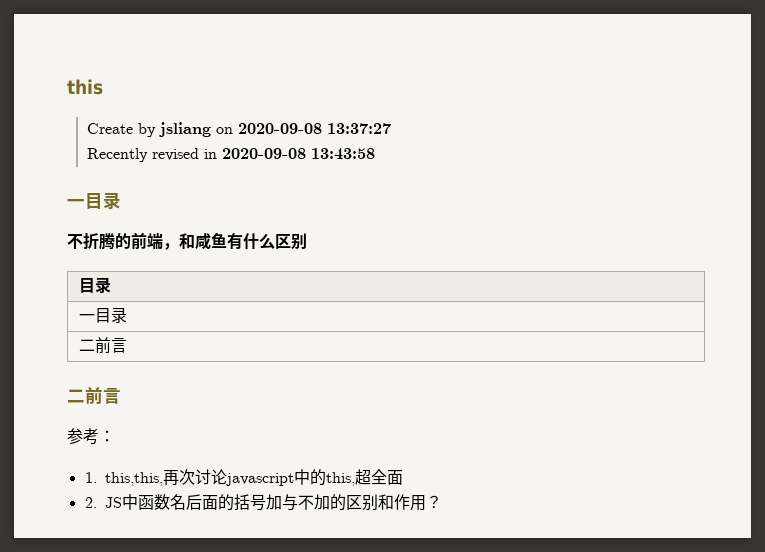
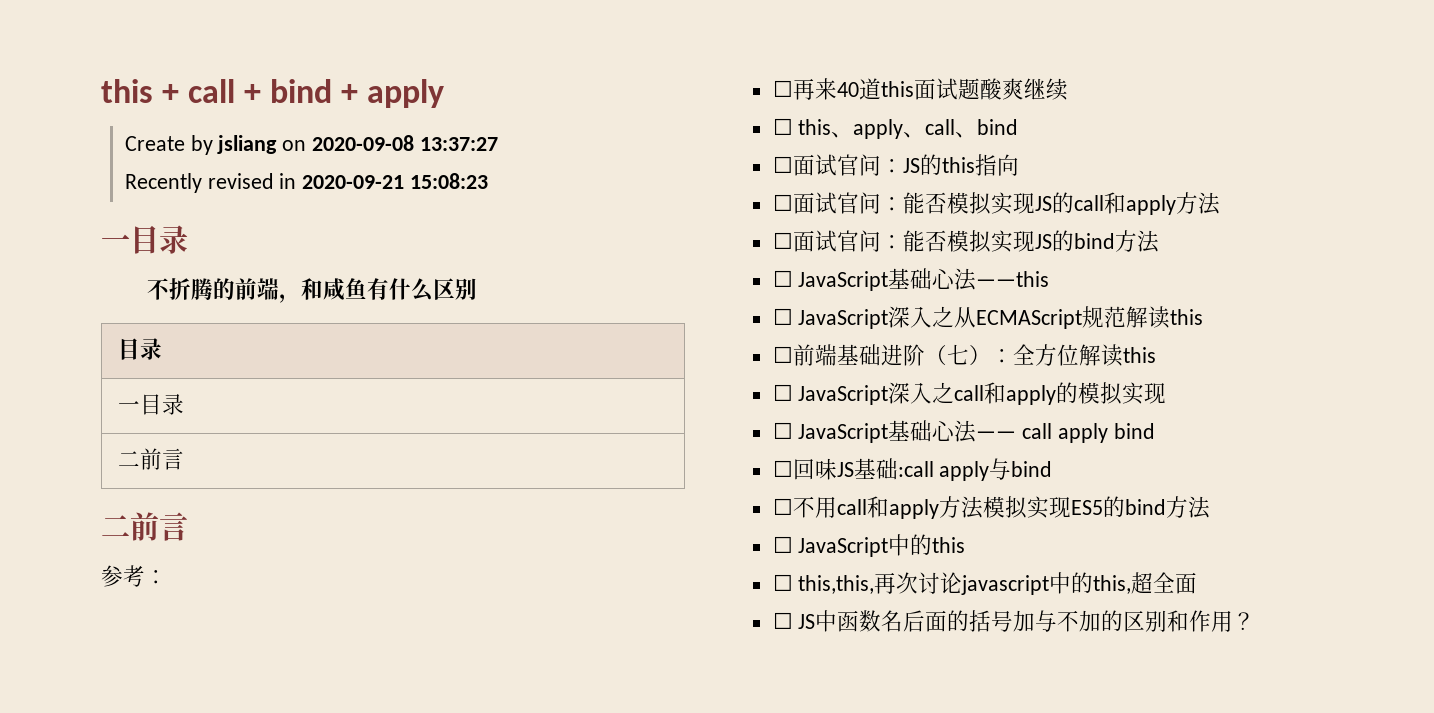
[67,79,103,95] this -> [101,79,445,108] this + call + bind + apply
[221,148,375,160] 2020-09-08 13:43:58 -> [302,173,489,189] 2020-09-21 15:08:23
[84,472,97,483] 1. -> [772,78,1068,101] [772,118,1019,139] [772,154,1019,176] [772,192,1220,215] [772,230,1159,253] [772,268,1050,291] [772,306,1204,329] [772,344,1156,367] [772,382,1167,405] [772,420,1155,443] [772,458,1053,481] [772,496,1210,519] [772,534,966,557] [772,574,793,591] ☐再来40道this面试题酸爽继续 // ☐ this、apply、call、bind // ☐面试官问：JS的this指向 // ☐面试官问：能否模拟实现JS的call和apply方法 // ☐面试官问：能否模拟实现JS的bind方法 // ☐ JavaScript基础心法——this // ☐ JavaScript深入之从ECMAScript规范解读this // ☐前端基础进阶（七）：全方位解读this // ☐ JavaScript深入之call和apply的模拟实现 // ☐ JavaScript基础心法—— call apply bind // ☐回味JS基础:call apply与bind // ☐不用call和apply方法模拟实现ES5的bind方法 // ☐ JavaScript中的this // ☐
[84,497,97,508] 2. -> [772,612,793,629] ☐

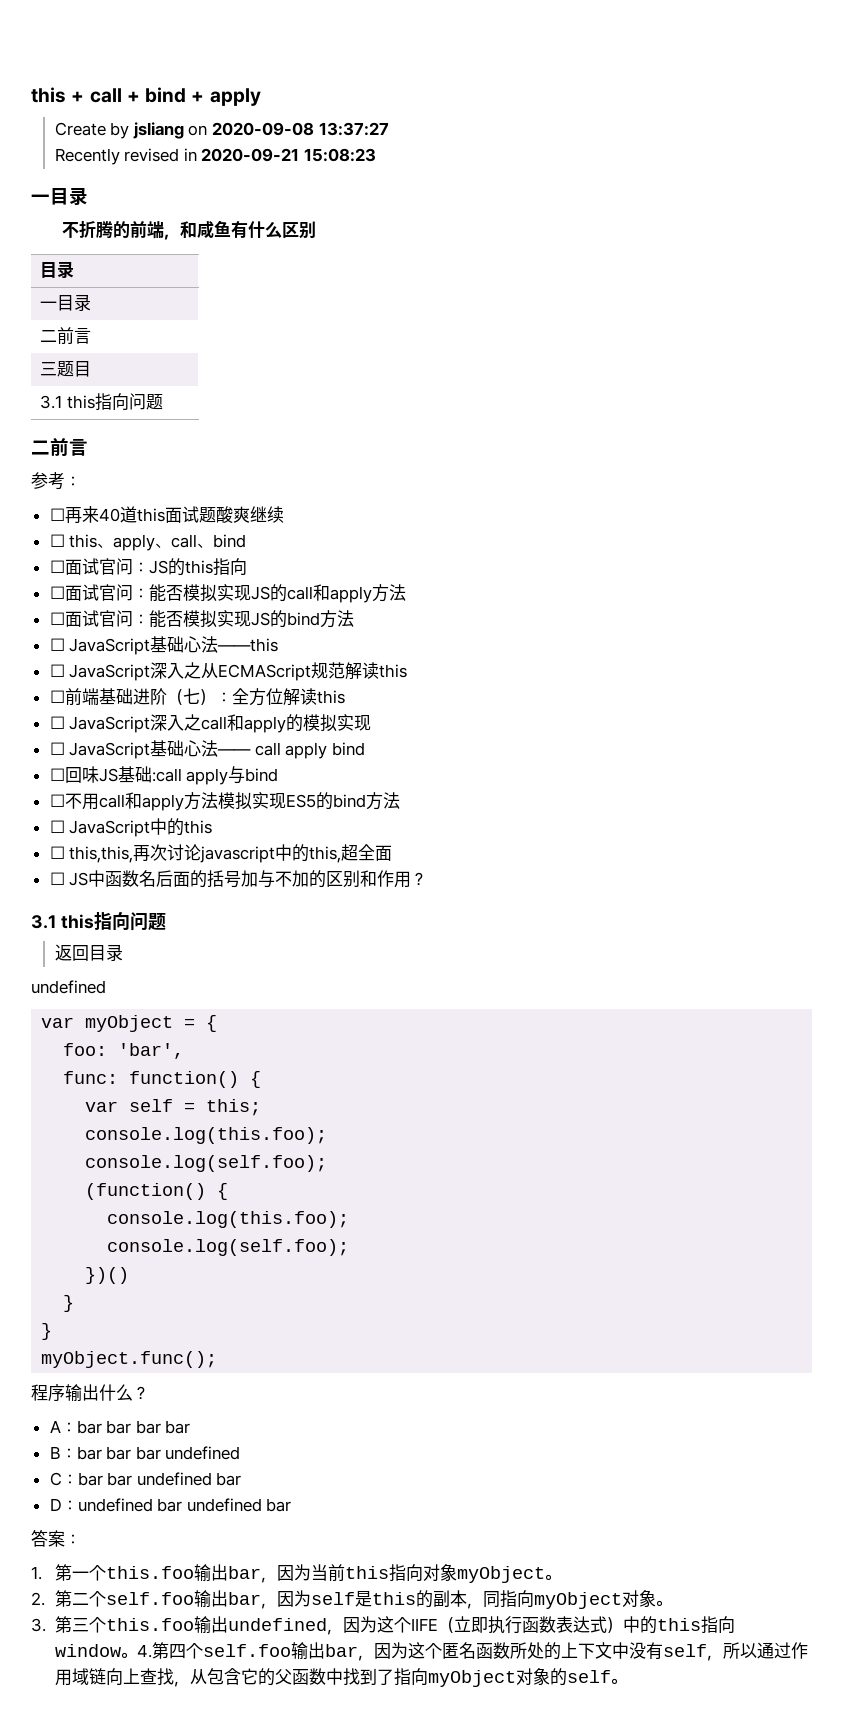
(184, 459) none -> [40,361,92,377] [40,393,163,411] // 三题目 // 3.1 this指向问题
(1256, 621) none -> [31,911,166,931] [54,944,123,961] [31,980,106,994] [41,1015,218,1032] [63,1043,185,1059] [63,1071,262,1088] [85,1099,262,1116] [85,1127,328,1144] [85,1155,328,1172] [85,1183,229,1200] [107,1211,350,1228] [107,1239,350,1256] [85,1267,130,1284] [63,1295,75,1312] [41,1323,53,1340] [41,1351,218,1368] [31,1384,149,1402] [49,1420,191,1434] [49,1446,241,1460] [49,1472,242,1486] [49,1498,292,1512] [31,1529,81,1547] [31,1564,561,1583] [31,1590,672,1609] [31,1616,735,1635] [54,1642,808,1661] [54,1668,627,1687] // 3.1 this指向问题 // 返回目录 // undefined // var myObject = { // foo: 'bar', // func: function() { // var self = this; // console.log(this.foo); // console.log(self.foo); // (function() { // console.log(this.foo); // console.log(self.foo); // })() // } // } // myObject.func(); // 程序输出什么？ // A：bar bar bar bar // B：bar bar bar undefined // C：bar bar undefined bar // D：undefined bar undefined bar // 答案： // 1.第一个this.foo输出bar，因为当前this指向对象myObject。 // 2.第二个self.foo输出bar，因为self是this的副本，同指向myObject对象。 // 3.第三个this.foo输出undefined，因为这个IIFE（立即执行函数表达式）中的this指向window。4.第四个self.foo输出bar，因为这个匿名函数所处的上下文中没有self，所以通过作用域链向上查找，从包含它的父函数中找到了指向myObject对象的self。

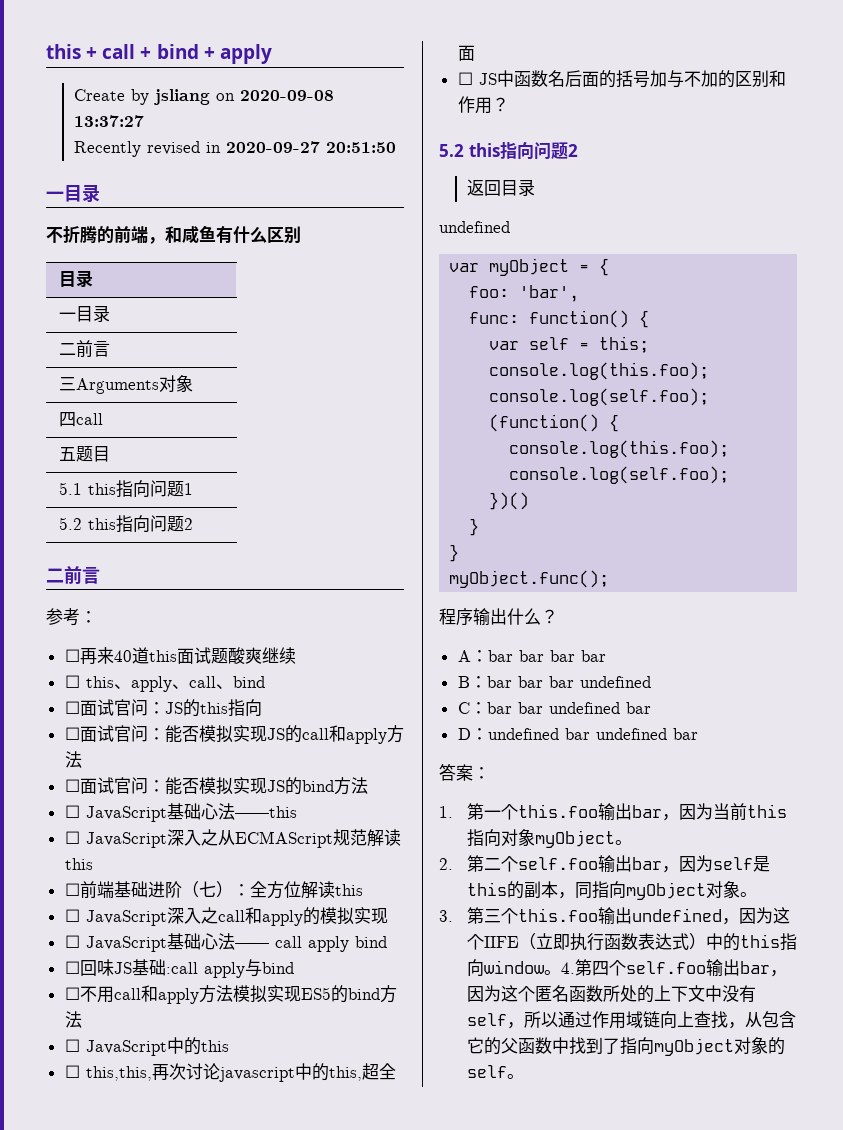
[201,148,376,162] 2020-09-21 15:08:23 -> [225,141,396,153] 2020-09-27 20:51:50
(58, 369) none -> [75,375,193,394] [58,412,103,427] [58,447,76,461] Arguments对象 // 四call // 五
[40,393,163,411] 3.1 this指向问题 -> [58,480,193,498] [58,515,193,533] 5.1 this指向问题1 // 5.2 this指向问题2
[31,911,166,931] 3.1 this指向问题 -> [439,142,578,160] 5.2 this指向问题2

